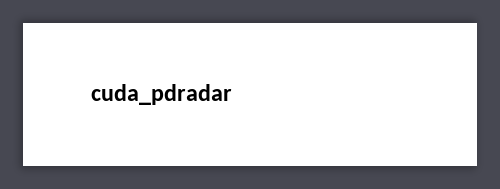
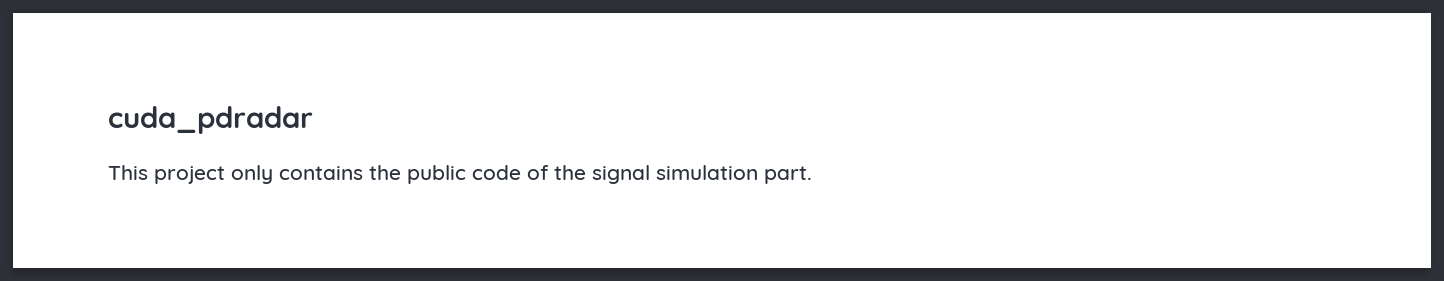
(232, 94) none -> [108,165,812,184] // This project only contains the public code of the signal simulation part.

